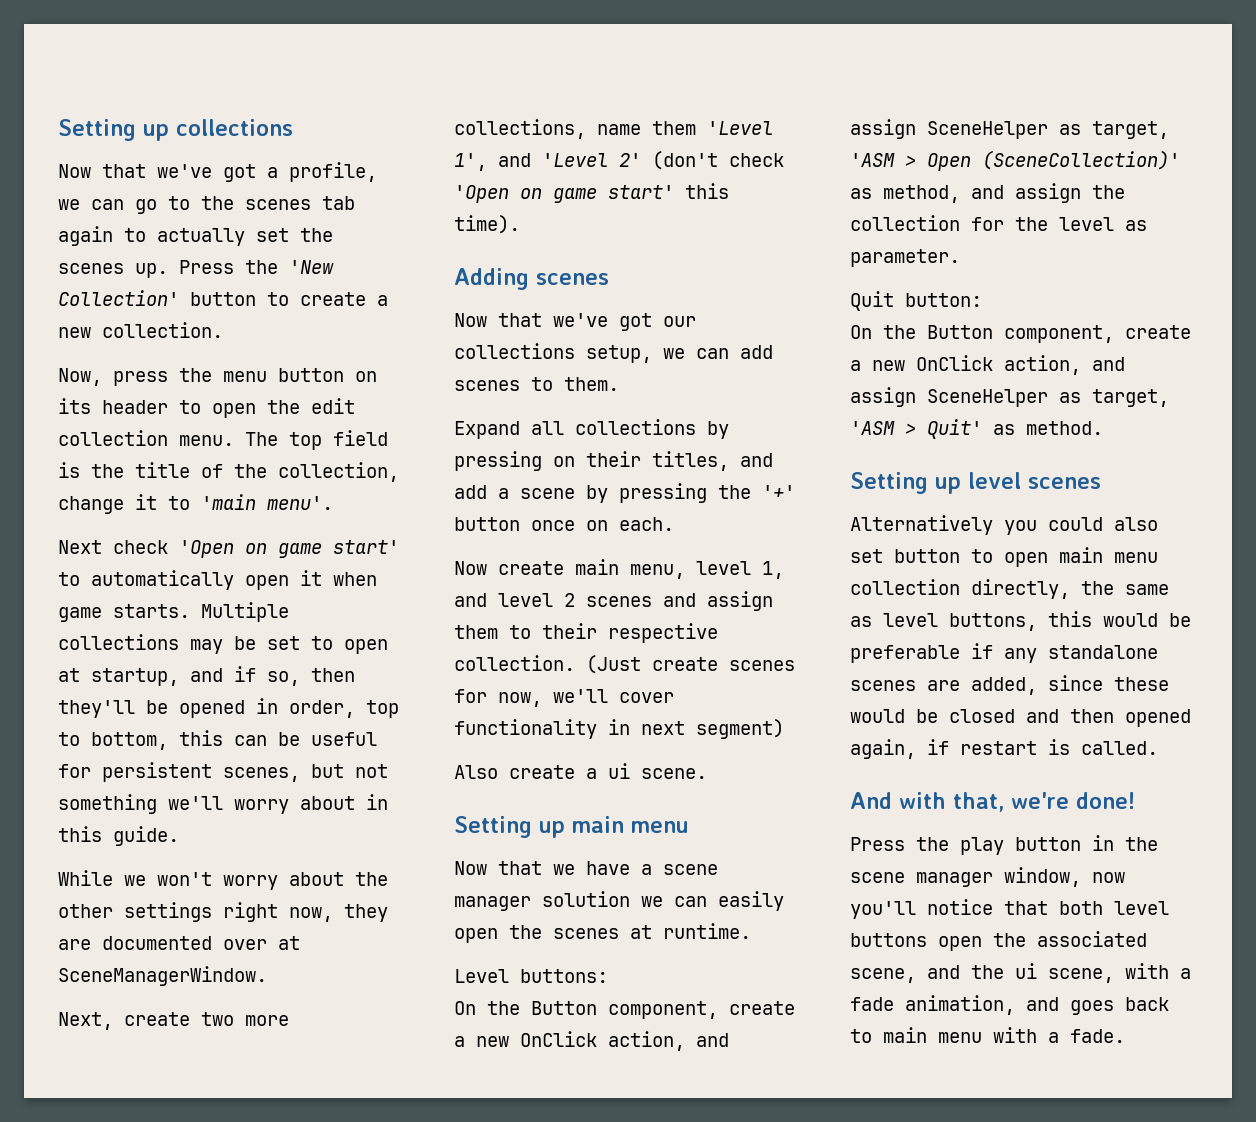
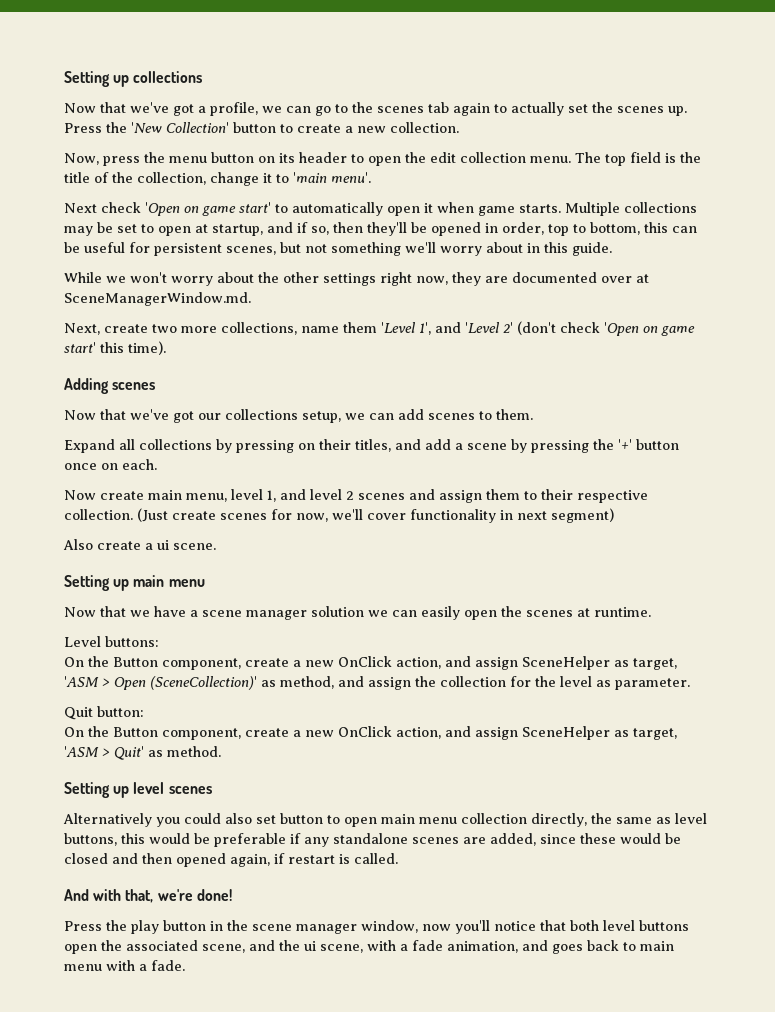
[58,966,267,986] SceneManagerWindow. -> [64,292,251,306] SceneManagerWindow.md.

